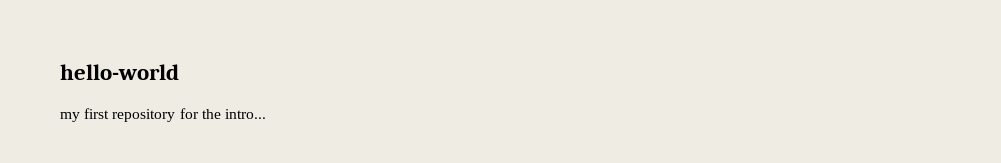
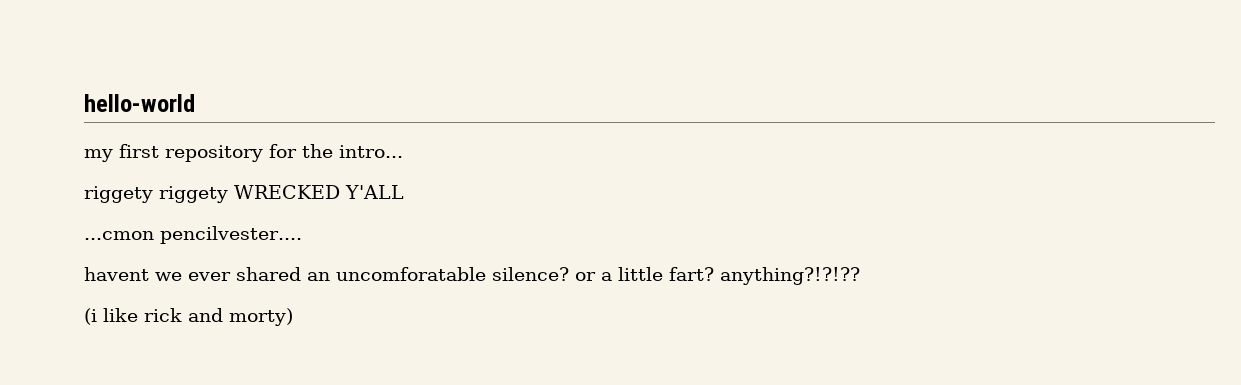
(266, 114) none -> [84,185,404,203] [84,226,302,244] [84,267,860,285] [84,308,293,326] // riggety riggety WRECKED Y'ALL // ...cmon pencilvester.... // havent we ever shared an uncomforatable silence? or a little fart? anything?!?!?? // (i like rick and morty)

